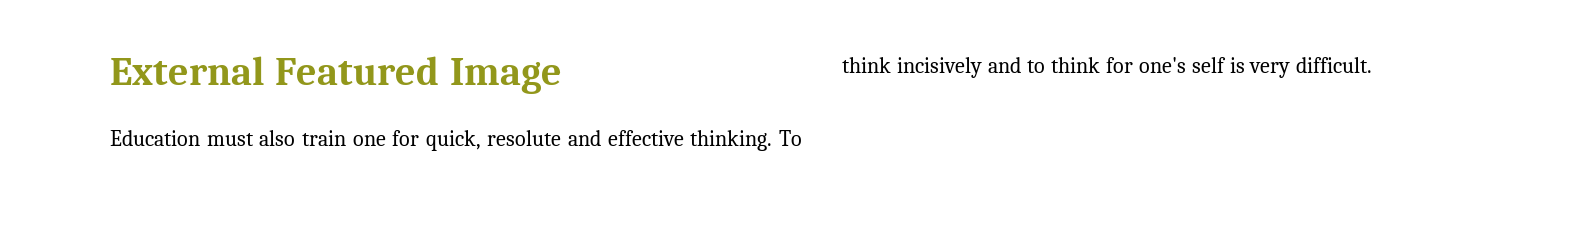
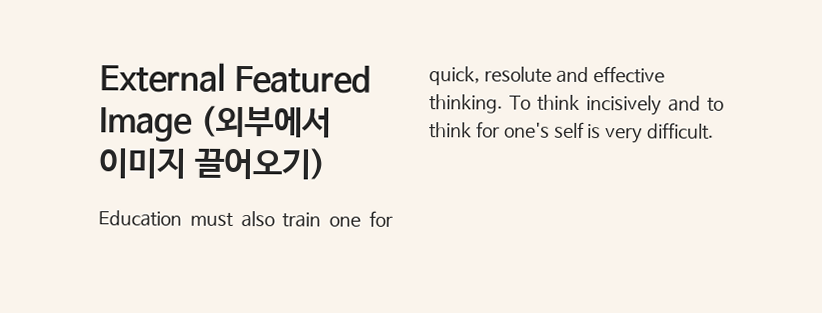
(562, 76) none -> [199,105,332,138] [98,147,327,180] (외부에서 이미지 끌어오기)

